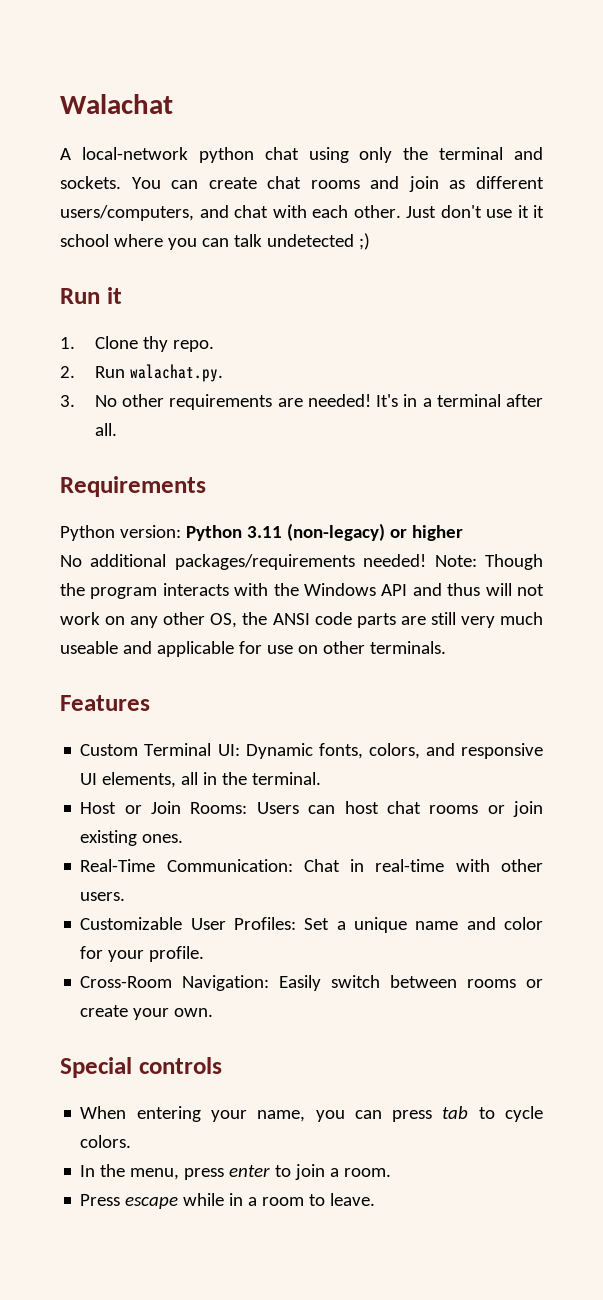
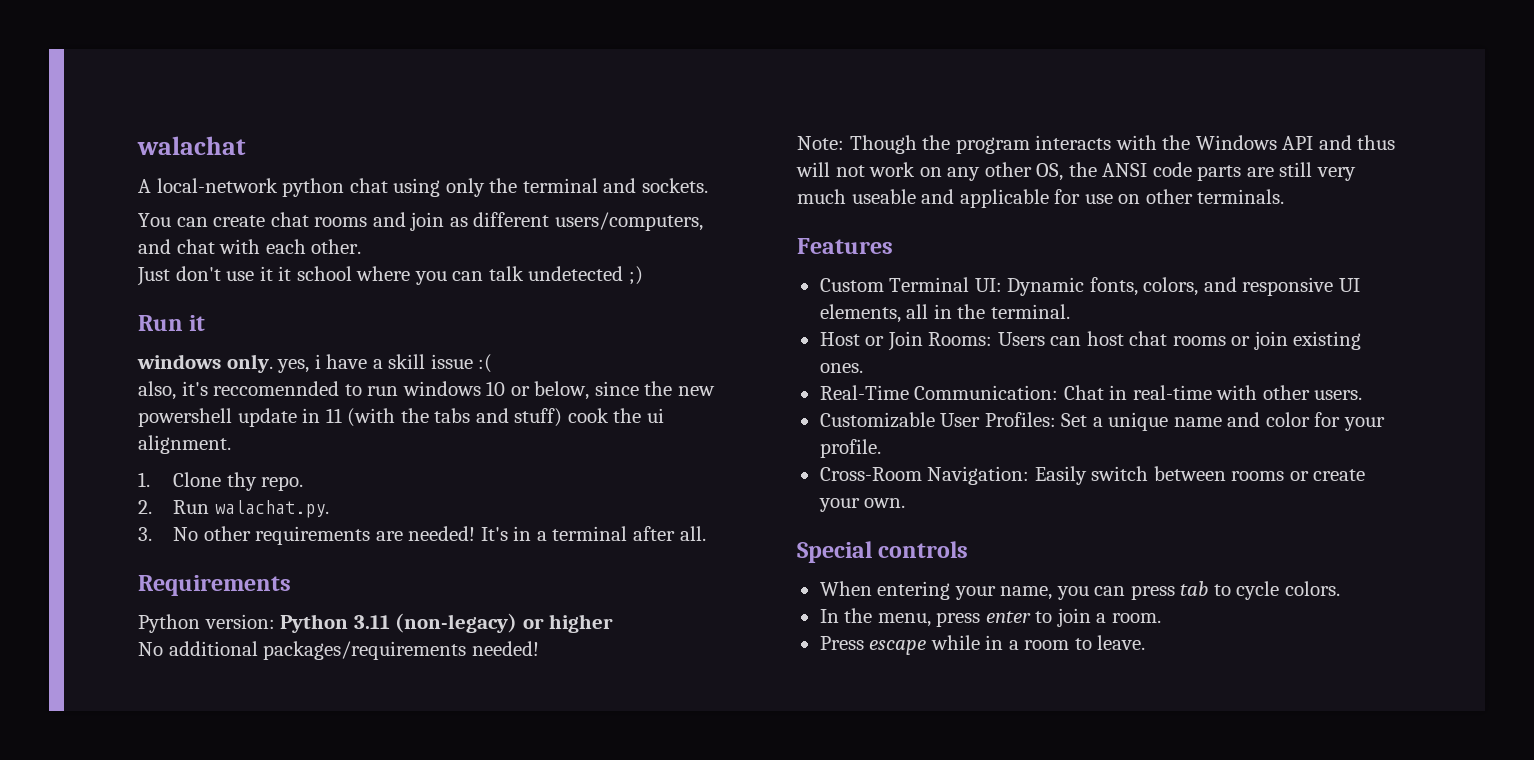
[60,94,173,114] Walachat -> [137,136,246,155] walachat
(121, 182) none -> (708, 185) //
(401, 211) none -> (362, 246) //
(122, 295) none -> [137,354,493,373] [138,381,715,400] [138,408,664,427] [138,435,231,454] // windows only. yes, i have a skill issue :( // also, it's reccomennded to run windows 10 or below, since the new powershell update in 11 (with the tabs and stuff) cook the ui alignment.
(427, 560) none -> (539, 648) //

